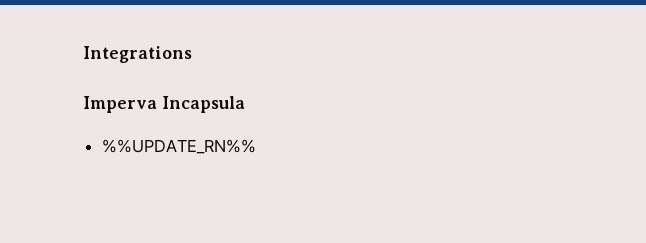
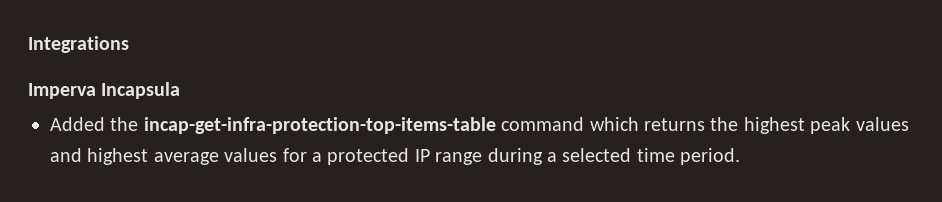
[101,139,256,154] %%UPDATE_RN%% -> [50,117,909,134] [50,148,741,165] Added the incap-get-infra-protection-top-items-table command which returns the highest peak values and highest average values for a protected IP range during a selected time period.

